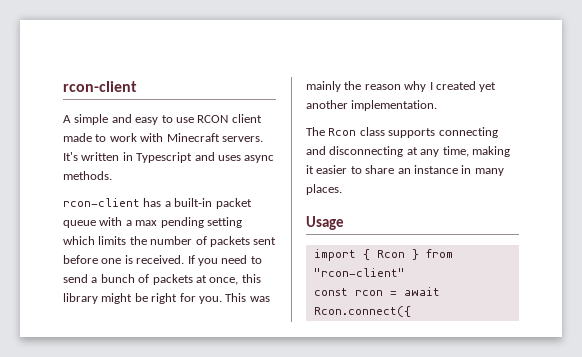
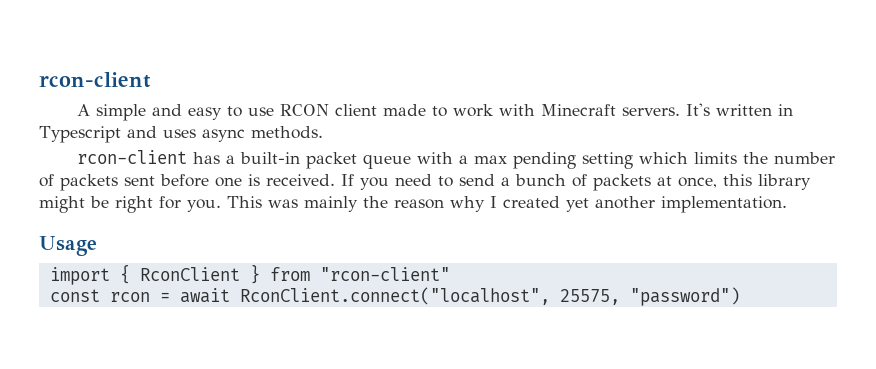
[306,127,498,138] [306,146,510,157] [306,165,504,176] [306,184,342,195] // The Rcon class supports connecting and disconnecting at any time, making it easier to share an instance in many places. -> (787, 204) none
[376,250,405,258] Rcon -> [139,267,240,281] RconClient
[313,306,411,317] Rcon.connect({ -> [239,287,740,306] RconClient.connect("localhost", 25575, "password")

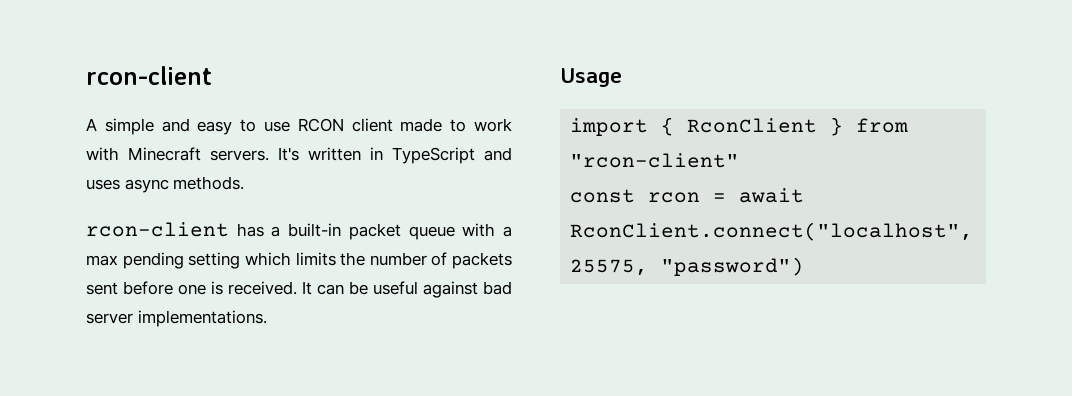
[39,126,121,143] Typescript -> [392,147,475,164] TypeScript
[341,174,811,191] [39,196,787,213] If you need to send a bunch of packets at once, this library might be right for you. This was mainly the reason why I created yet another implementation. -> [302,281,512,298] [86,310,267,327] It can be useful against bad server implementations.

